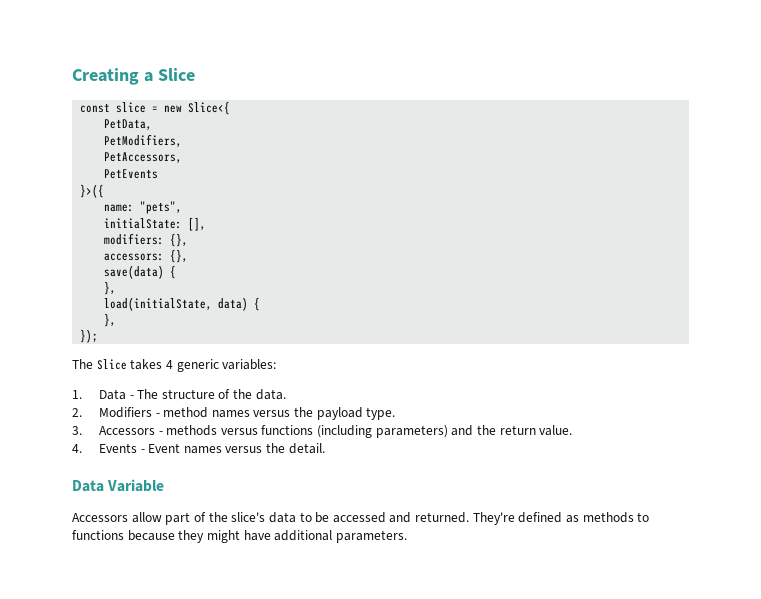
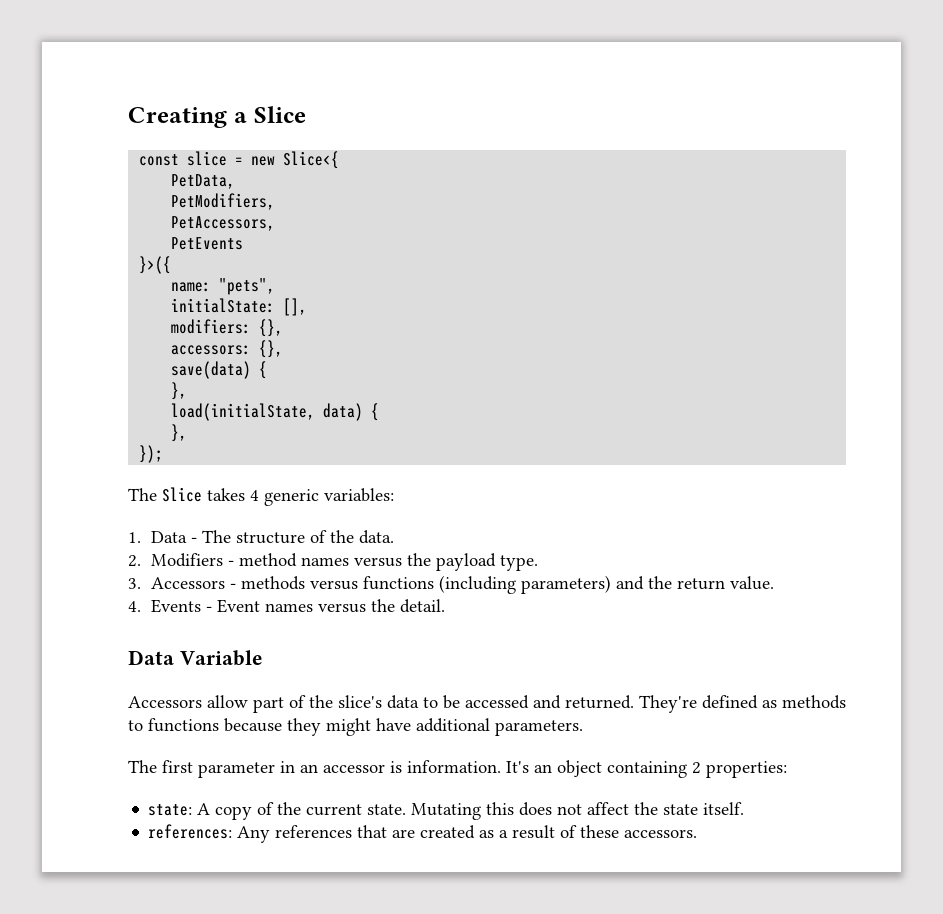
(407, 536) none -> [128,760,787,778] [148,802,745,820] [148,824,698,843] // The first parameter in an accessor is information. It's an object containing 2 properties: // state: A copy of the current state. Mutating this does not affect the state itself. // references: Any references that are created as a result of these accessors.

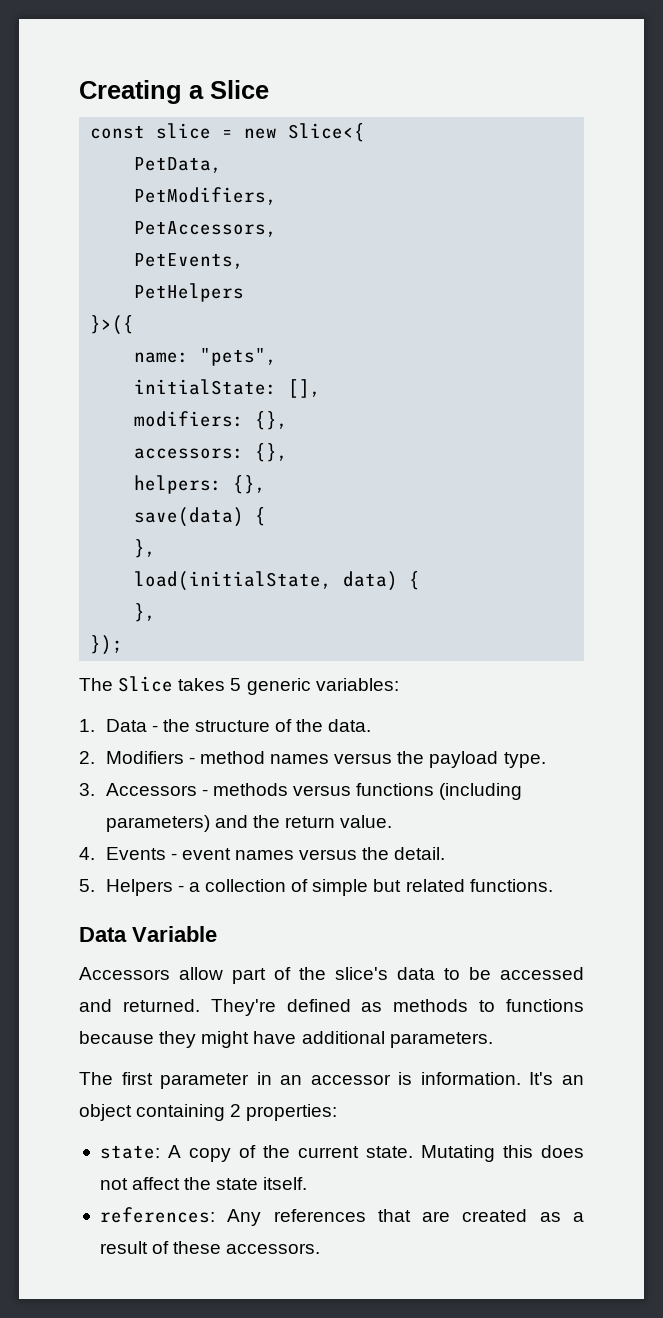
[171,237,244,250] PetEvents -> [134,253,245,269] [134,283,245,302] PetEvents, // PetHelpers
(284, 349) none -> [134,475,267,494] // helpers: {},
[250,490,259,501] 4 -> [230,678,242,691] 5
[201,530,231,543] The -> [162,719,190,732] the
[216,599,260,613] Event -> [181,848,231,860] event
(445, 606) none -> [79,879,553,896] // 5. Helpers - a collection of simple but related functions.

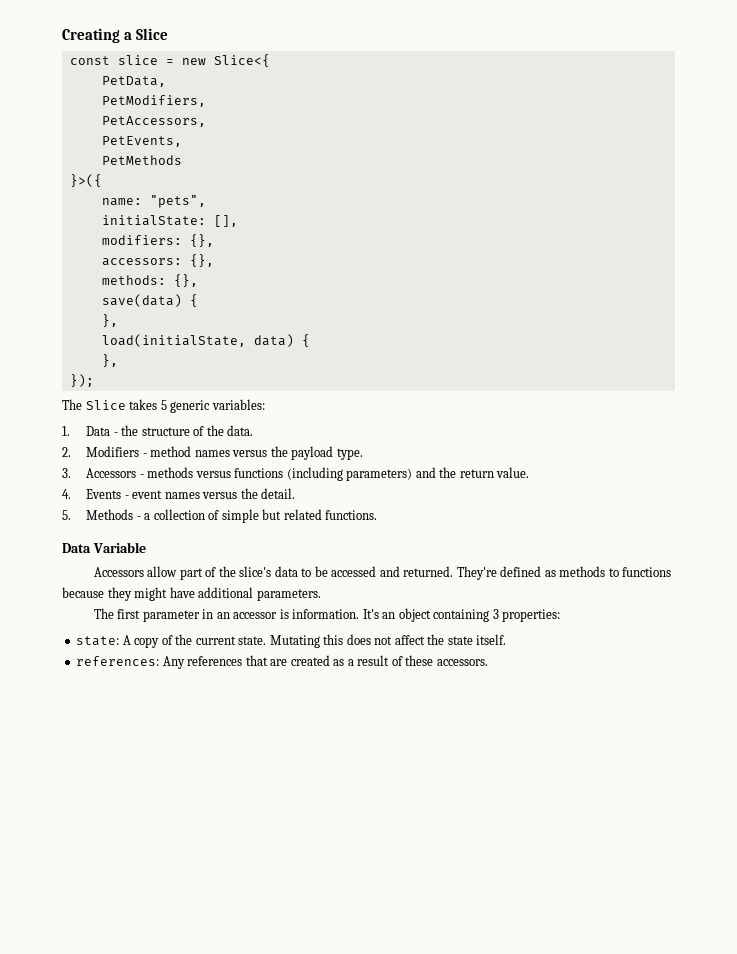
[134,283,245,302] PetHelpers -> [101,155,182,165] PetMethods
[134,475,223,494] helpers: -> [101,275,166,285] methods:
[105,879,173,896] Helpers -> [86,509,134,520] Methods
[230,1104,242,1117] 2 -> [492,609,499,619] 3

